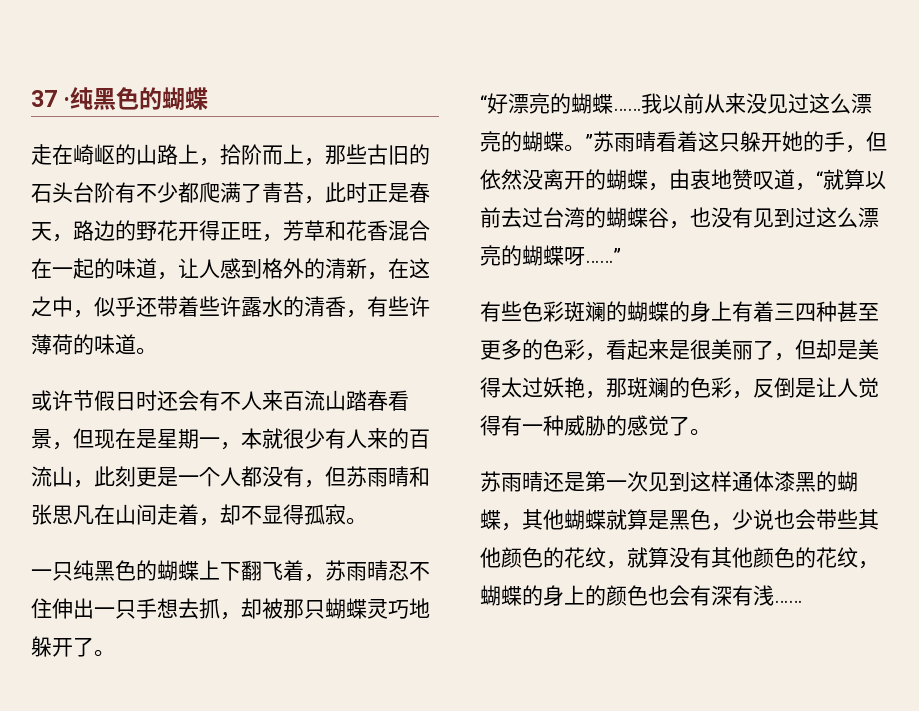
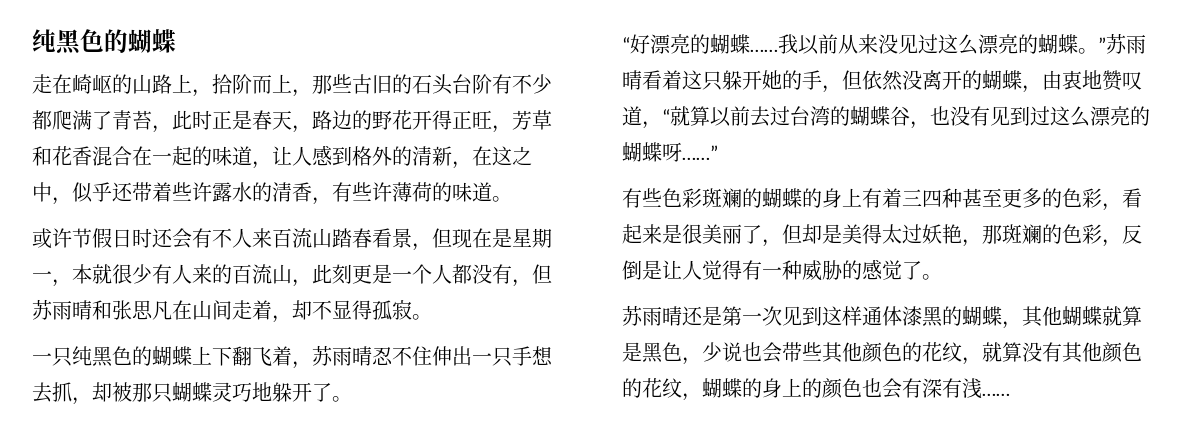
[31,90,71,107] 37 · -> (32, 40) none

